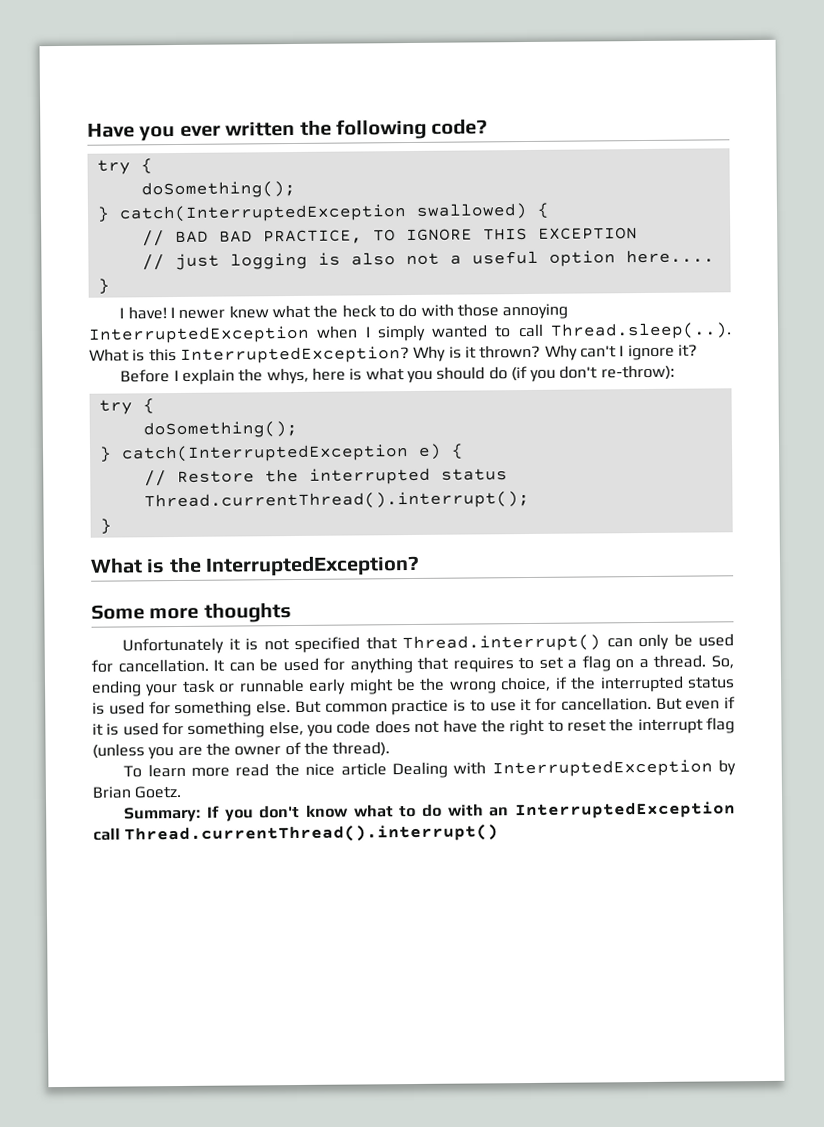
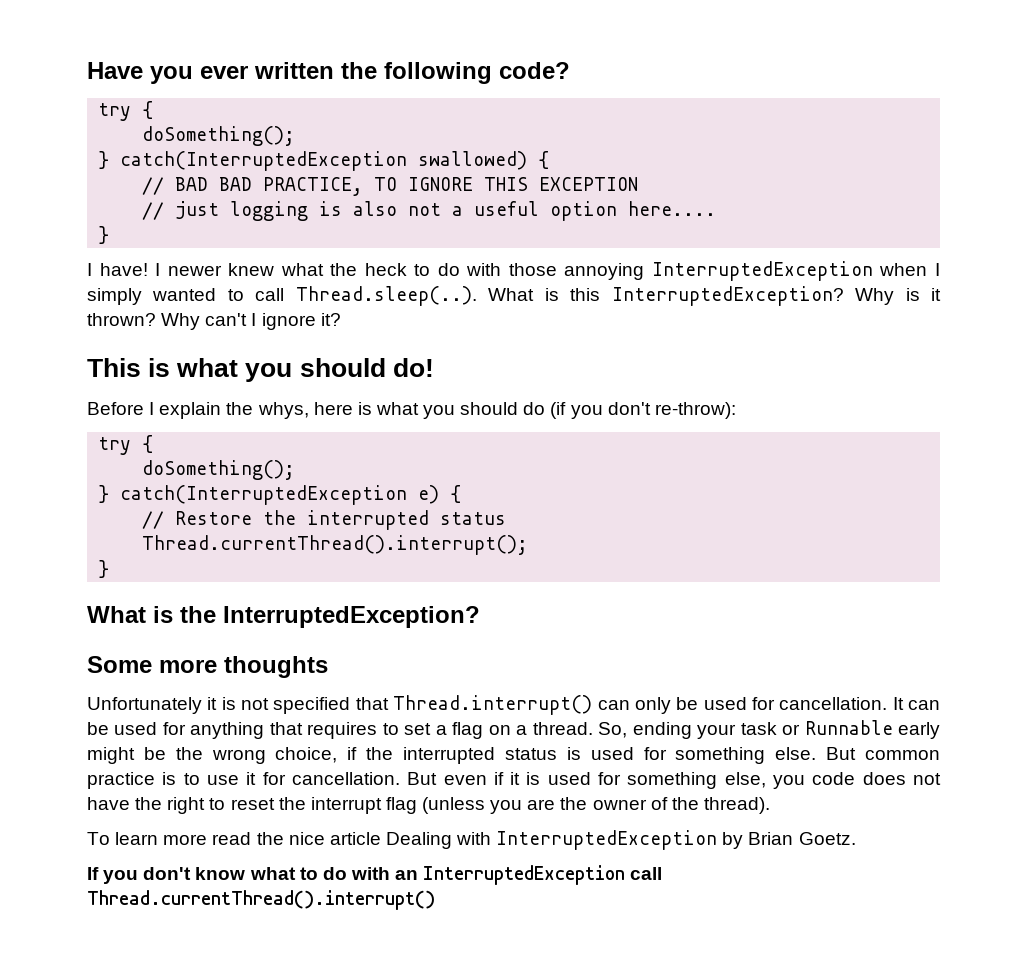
(698, 350) none -> [87,358,434,382] // This is what you should do!
[238,678,305,693] runnable -> [804,720,893,735] Runnable
[124,806,202,823] Summary: -> (856, 838) none

